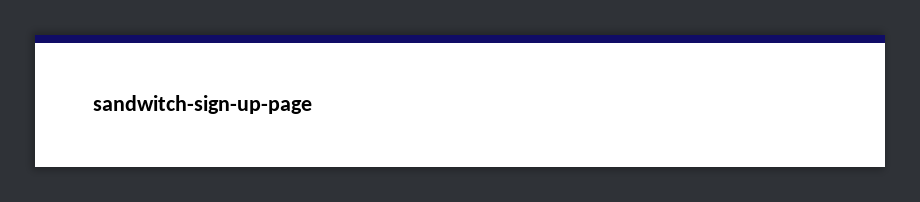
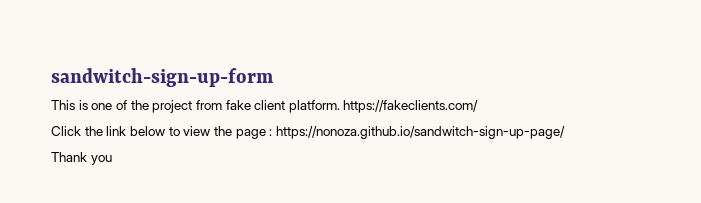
[93,95,312,114] sandwitch-sign-up-page -> [51,68,274,87] [51,100,479,113] [51,126,565,139] [51,152,112,165] sandwitch-sign-up-form // This is one of the project from fake client platform. https://fakeclients.com/ // Click the link below to view the page : https://nonoza.github.io/sandwitch-sign-up-page/ // Thank you

